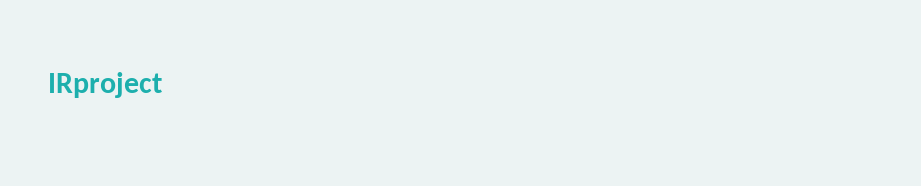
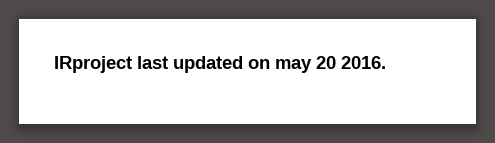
(162, 85) none -> [137,56,386,73] last updated on may 20 2016.

